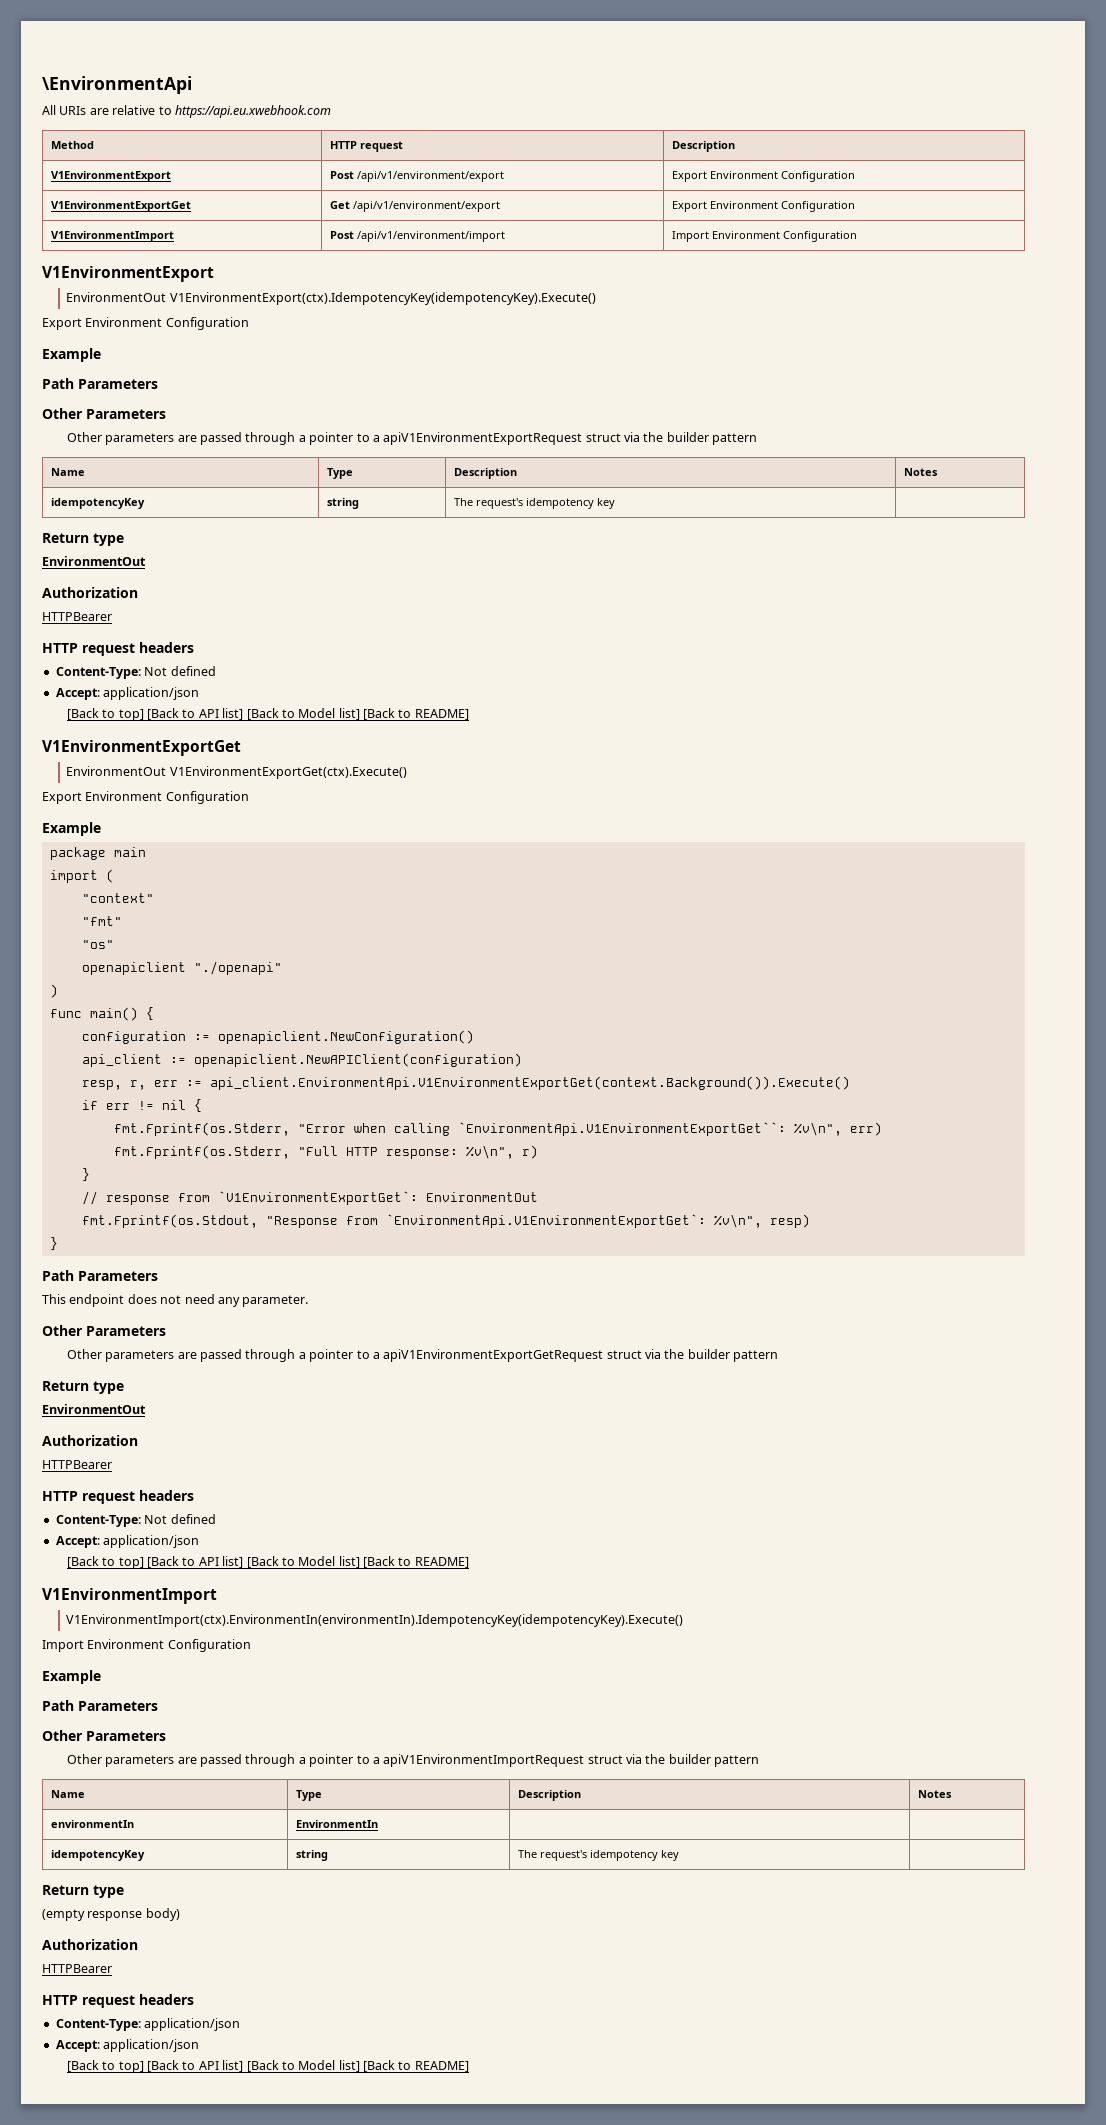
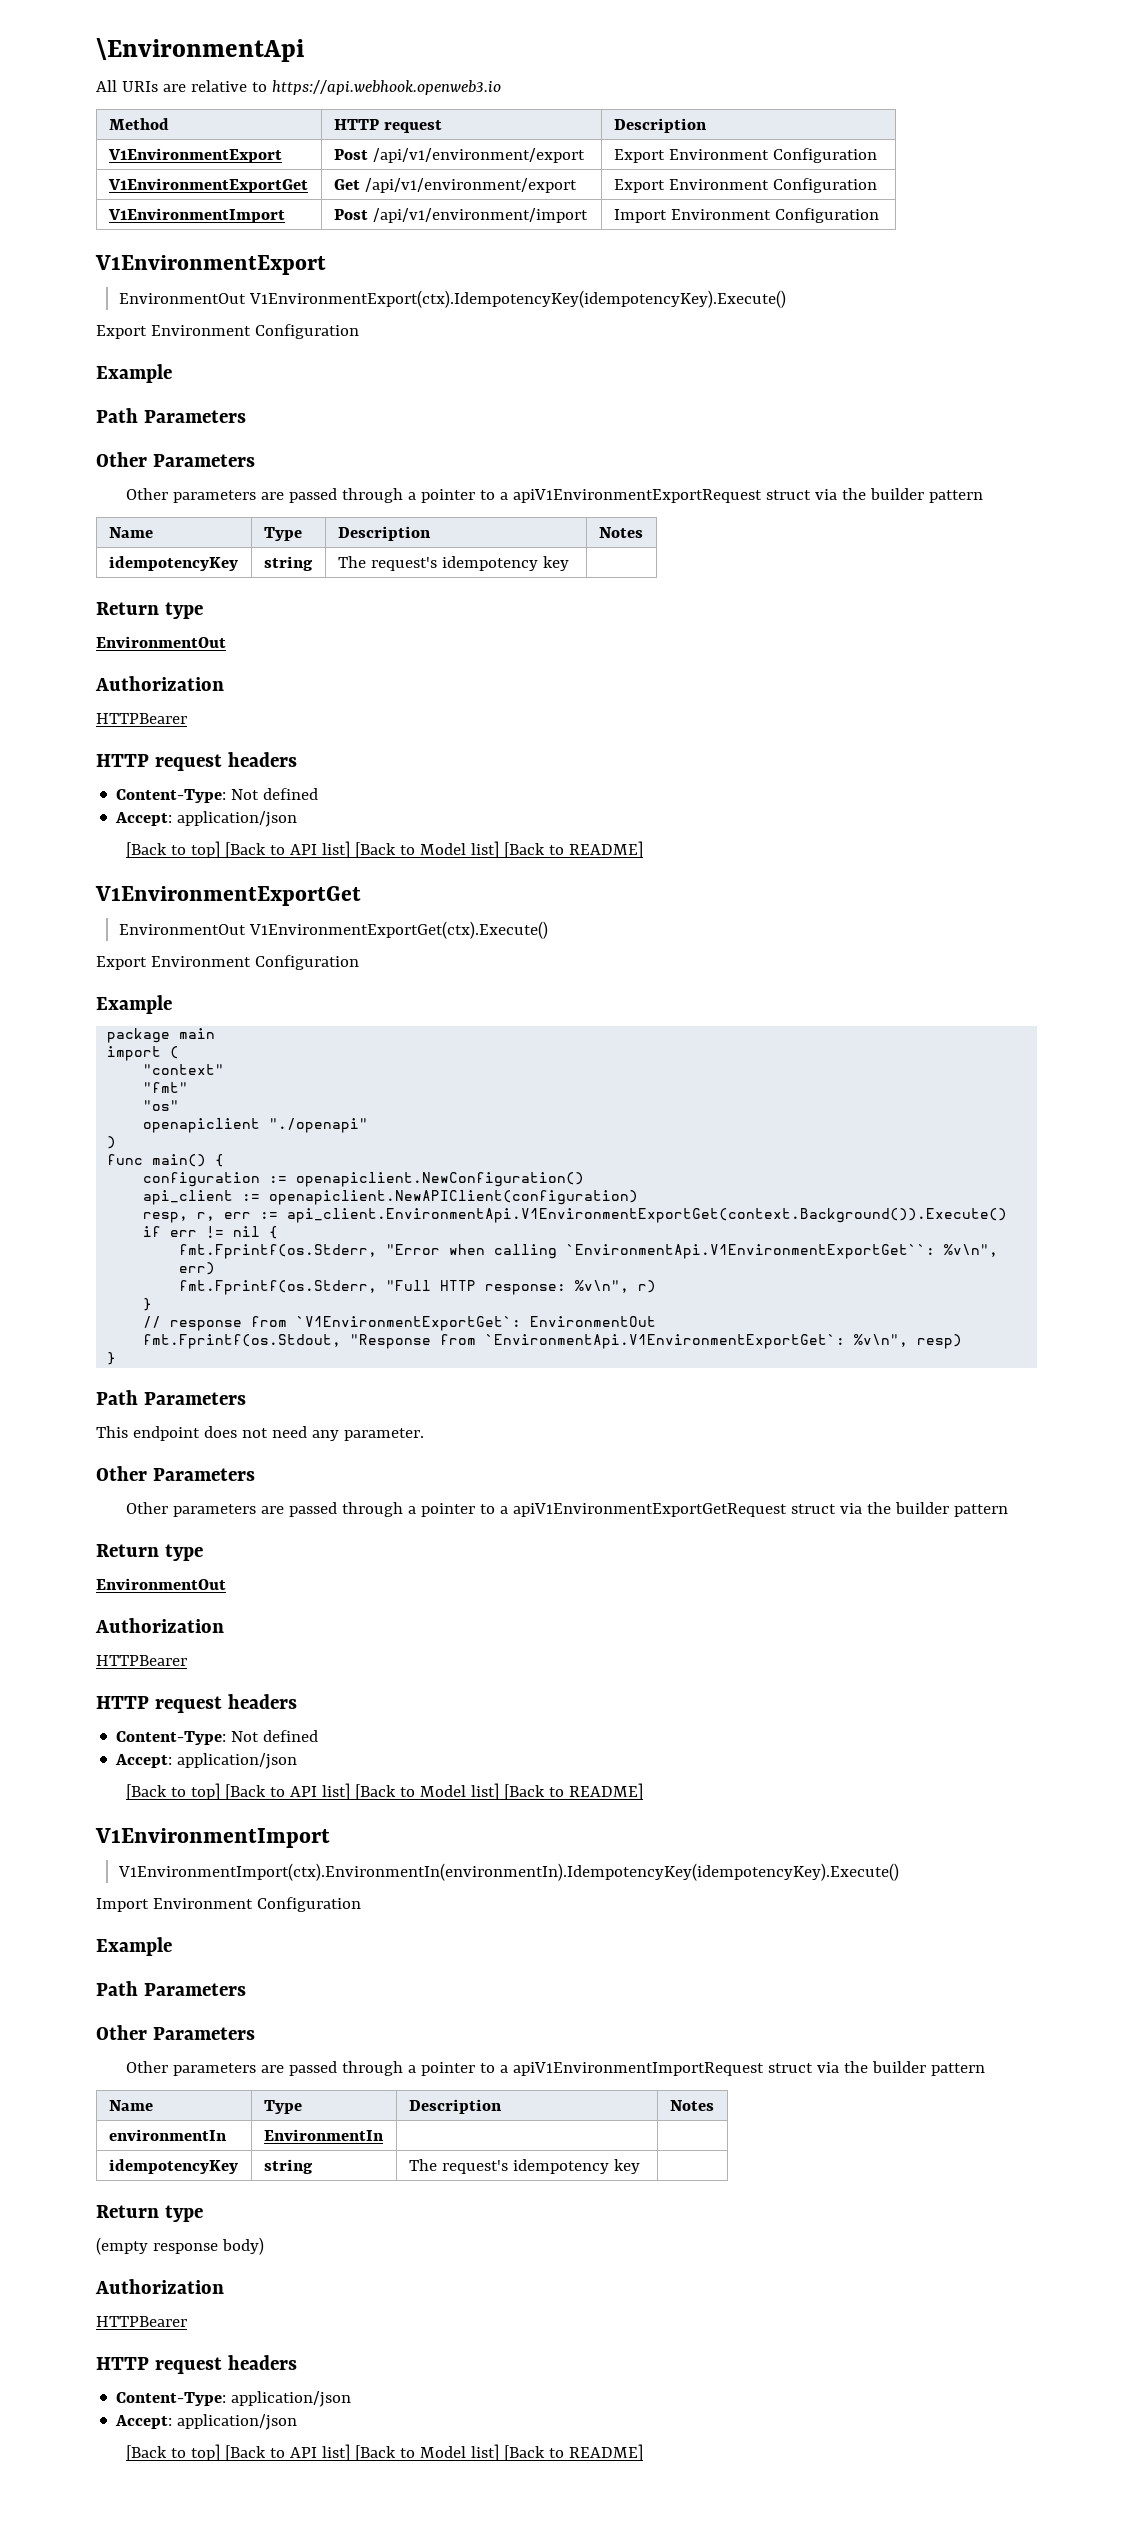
[174,105,331,118] https://api.eu.xwebhook.com -> [271,80,501,95] https://api.webhook.openweb3.io

